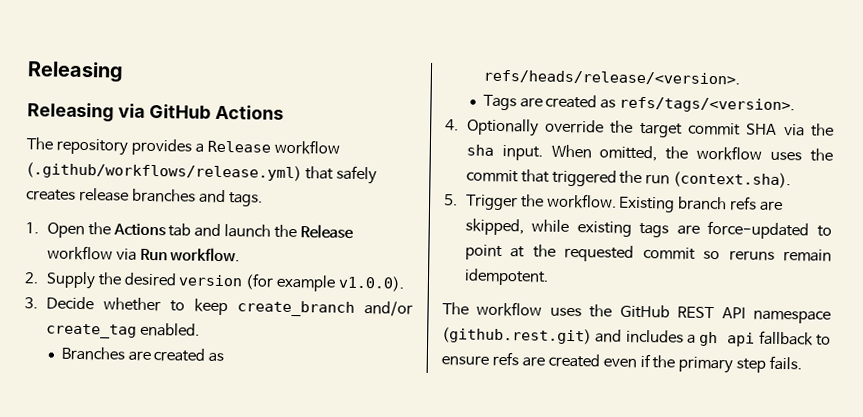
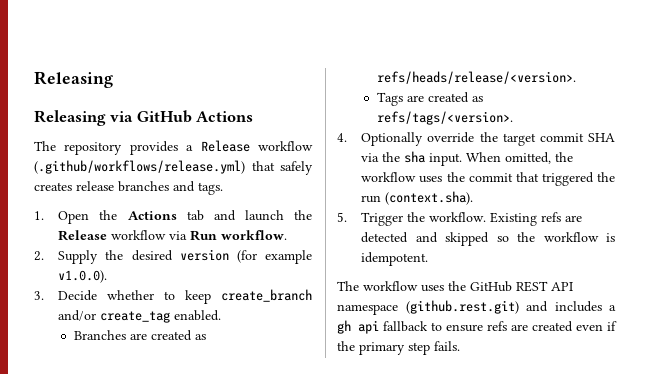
[678,196,784,212] [464,218,832,240] [464,244,832,262] branch refs are skipped, while existing tags are force-updated to point at the requested commit so reruns remain -> [541,212,583,222] [361,232,615,246] refs are detected and skipped so the workflow is

